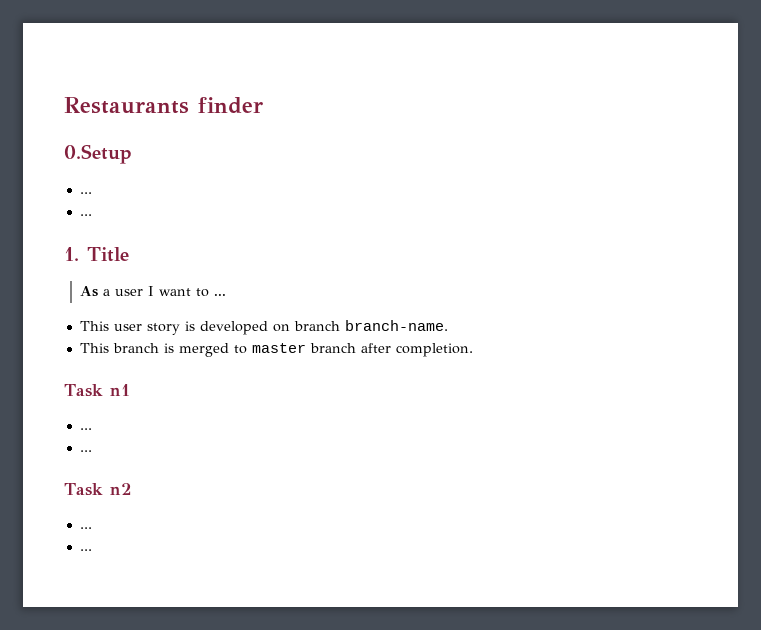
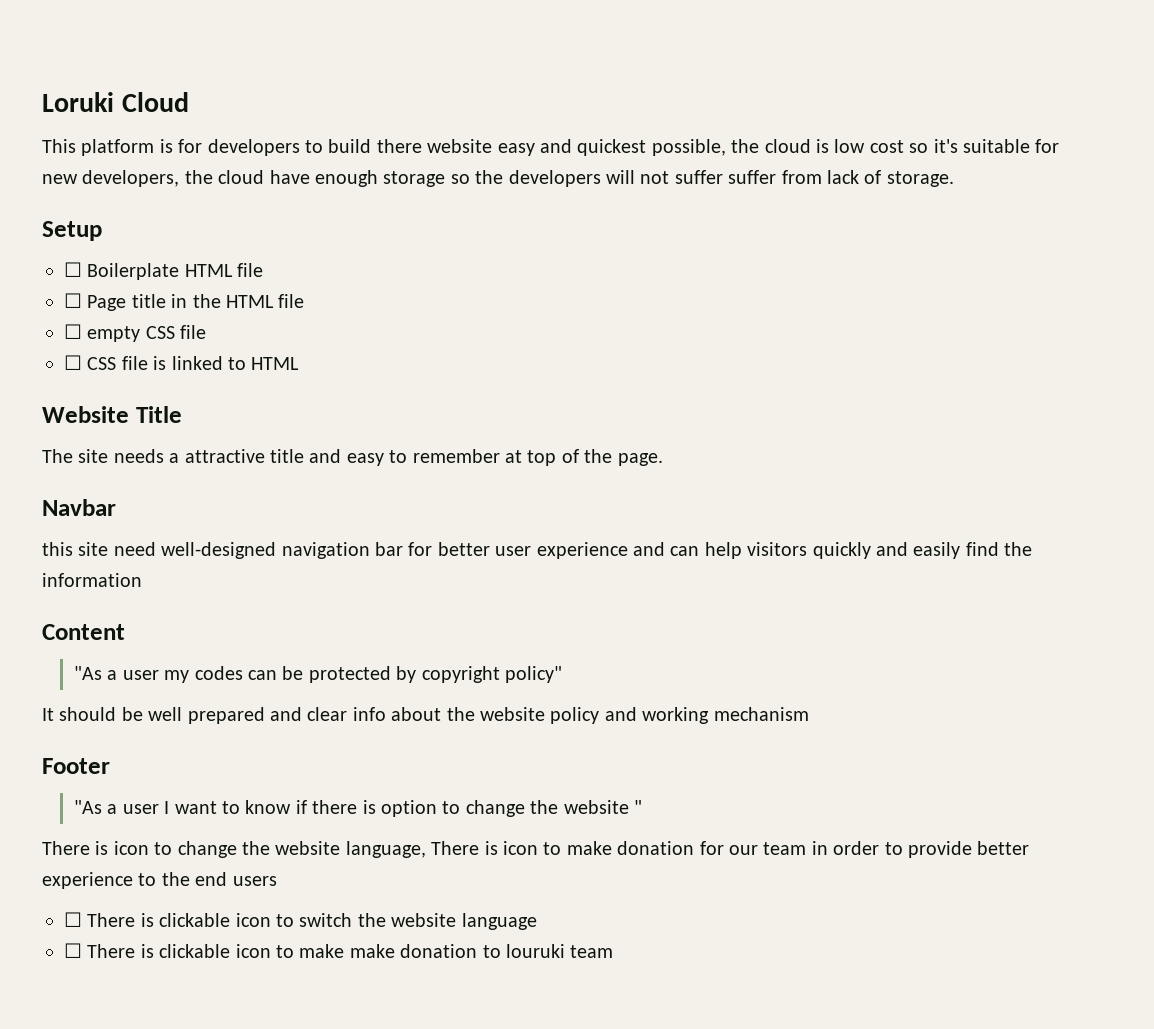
[64,97,263,114] [64,144,132,164] [79,192,92,194] [79,214,92,216] [64,247,129,262] [80,286,99,297] Restaurants finder // 0.Setup // ... // ... // 1. Title // As -> [42,92,189,112] [42,139,1060,156] [42,170,954,187] [42,221,102,241] [64,262,264,280] [64,293,305,311] [64,324,207,342] [64,355,300,370] [42,406,182,423] [42,449,663,466] [42,499,116,516] [42,542,1033,559] [42,573,142,587] [42,624,125,640] [73,666,562,683] [42,707,809,724] [42,758,110,774] [73,800,102,814] Loruki Cloud // This platform is for developers to build there website easy and quickest possible, the cloud is low cost so it's suitable for new developers, the cloud have enough storage so the developers will not suffer suffer from lack of storage. // Setup // ☐ Boilerplate HTML file // ☐ Page title in the HTML file // ☐ empty CSS file // ☐ CSS file is linked to HTML // Website Title // The site needs a attractive title and easy to remember at top of the page. // Navbar // this site need well-designed navigation bar for better user experience and can help visitors quickly and easily find the information // Content // "As a user my codes can be protected by copyright policy" // It should be well prepared and clear info about the website policy and working mechanism // Footer // "As
[214,293,227,296] [79,320,448,335] [79,343,473,357] [64,384,130,397] [79,428,92,430] [79,450,92,452] [64,483,131,496] [79,527,92,529] [79,549,92,551] ... // This user story is developed on branch branch-name. // This branch is merged to master branch after completion. // Task n1 // ... // ... // Task n2 // ... // ... -> [245,800,642,817] [42,841,1030,858] [42,872,277,889] [64,912,537,930] [64,943,614,958] know if there is option to change the website " // There is icon to change the website language, There is icon to make donation for our team in order to provide better experience to the end users // ☐ There is clickable icon to switch the website language // ☐ There is clickable icon to make make donation to louruki team

